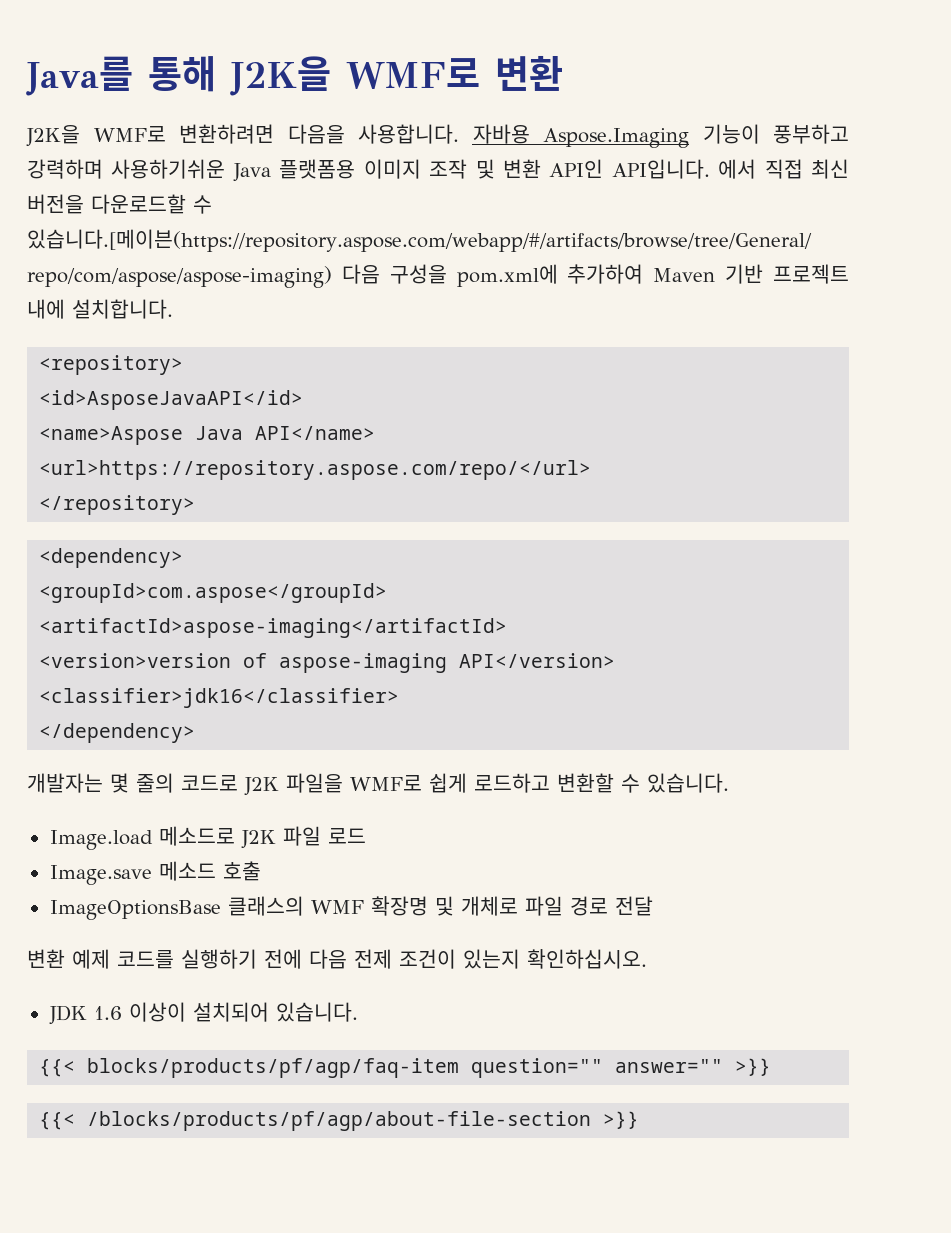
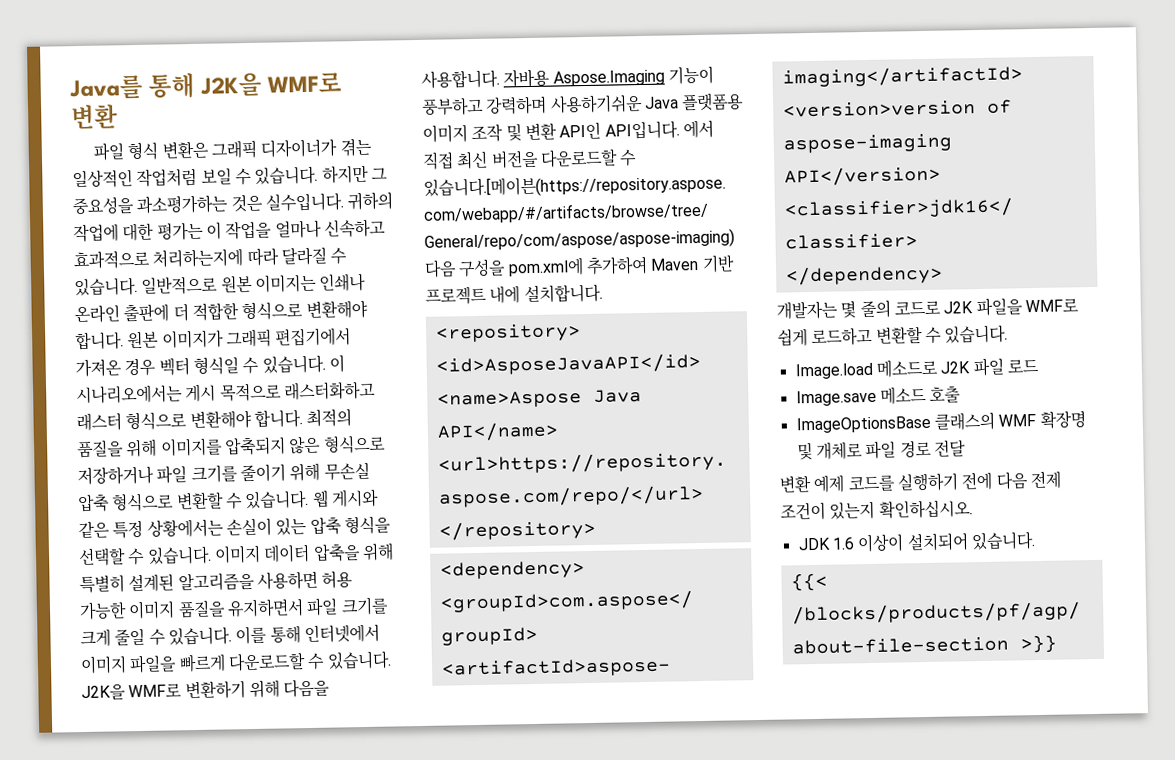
[26,124,274,147] J2K을 WMF로 변환하려면 -> [93,137,372,161] [72,164,388,189] [72,191,394,215] [73,218,386,243] [73,246,348,270] [74,272,367,297] [74,299,368,324] [75,327,352,351] [75,354,345,378] [76,380,376,405] [76,408,353,432] [76,434,386,459] [77,461,370,486] [77,488,379,513] [78,515,391,539] [78,542,394,567] [79,570,354,594] [79,596,389,621] [80,623,380,648] [80,650,392,675] [81,679,280,701] 파일 형식 변환은 그래픽 디자이너가 겪는 일상적인 작업처럼 보일 수 있습니다. 하지만 그 중요성을 과소평가하는 것은 실수입니다. 귀하의 작업에 대한 평가는 이 작업을 얼마나 신속하고 효과적으로 처리하는지에 따라 달라질 수 있습니다. 일반적으로 원본 이미지는 인쇄나 온라인 출판에 더 적합한 형식으로 변환해야 합니다. 원본 이미지가 그래픽 편집기에서 가져온 경우 벡터 형식일 수 있습니다. 이 시나리오에서는 게시 목적으로 래스터화하고 래스터 형식으로 변환해야 합니다. 최적의 품질을 위해 이미지를 압축되지 않은 형식으로 저장하거나 파일 크기를 줄이기 위해 무손실 압축 형식으로 변환할 수 있습니다. 웹 게시와 같은 특정 상황에서는 손실이 있는 압축 형식을 선택할 수 있습니다. 이미지 데이터 압축을 위해 특별히 설계된 알고리즘을 사용하면 허용 가능한 이미지 품질을 유지하면서 파일 크기를 크게 줄일 수 있습니다. 이를 통해 인터넷에서 이미지 파일을 빠르게 다운로드할 수 있습니다. J2K을 WMF로 변환하기 위해
[39,1058,772,1078] // {{< blocks/products/pf/agp/faq-item question="" answer="" >}} -> (1036, 541) none

